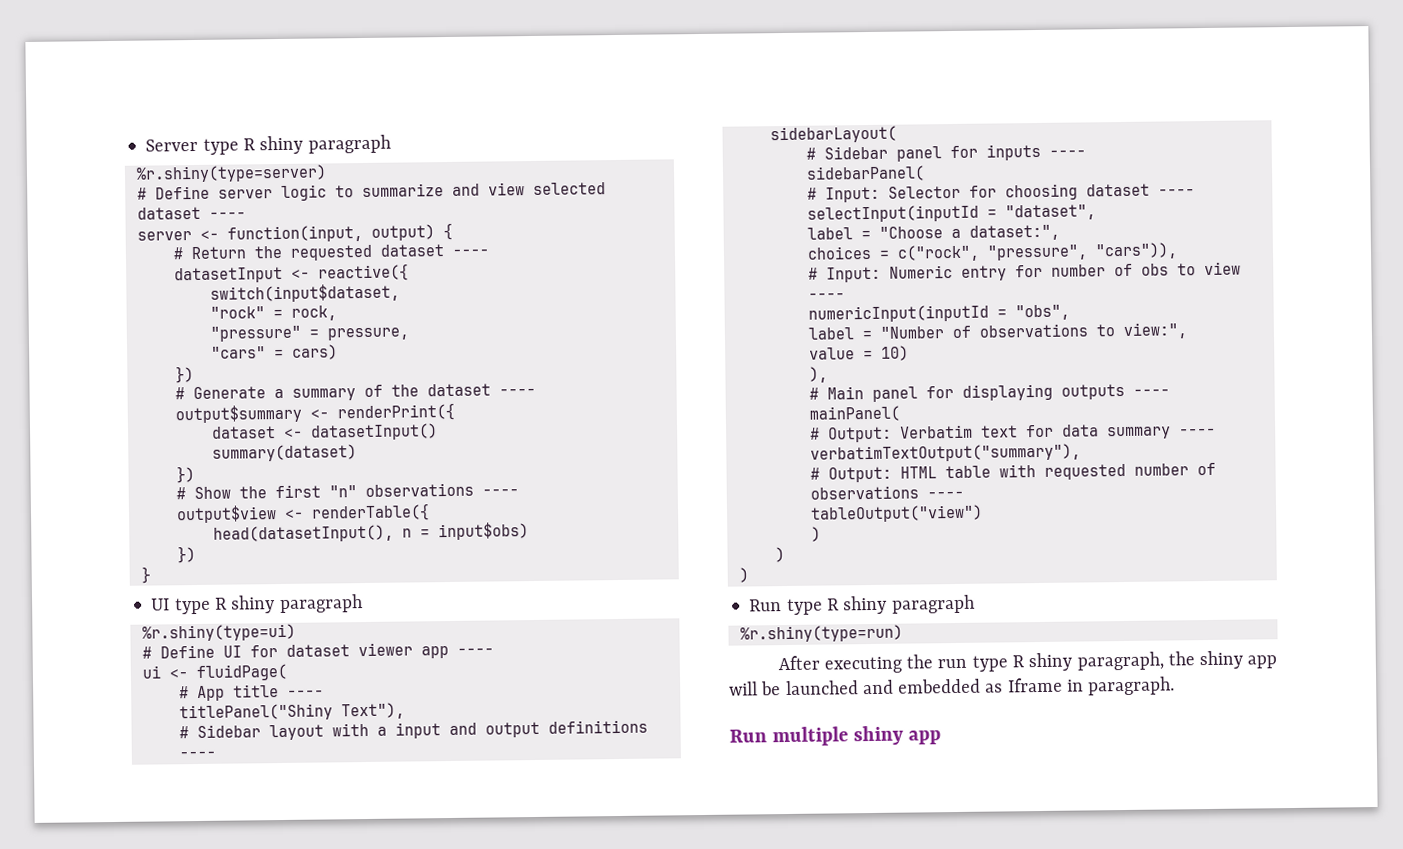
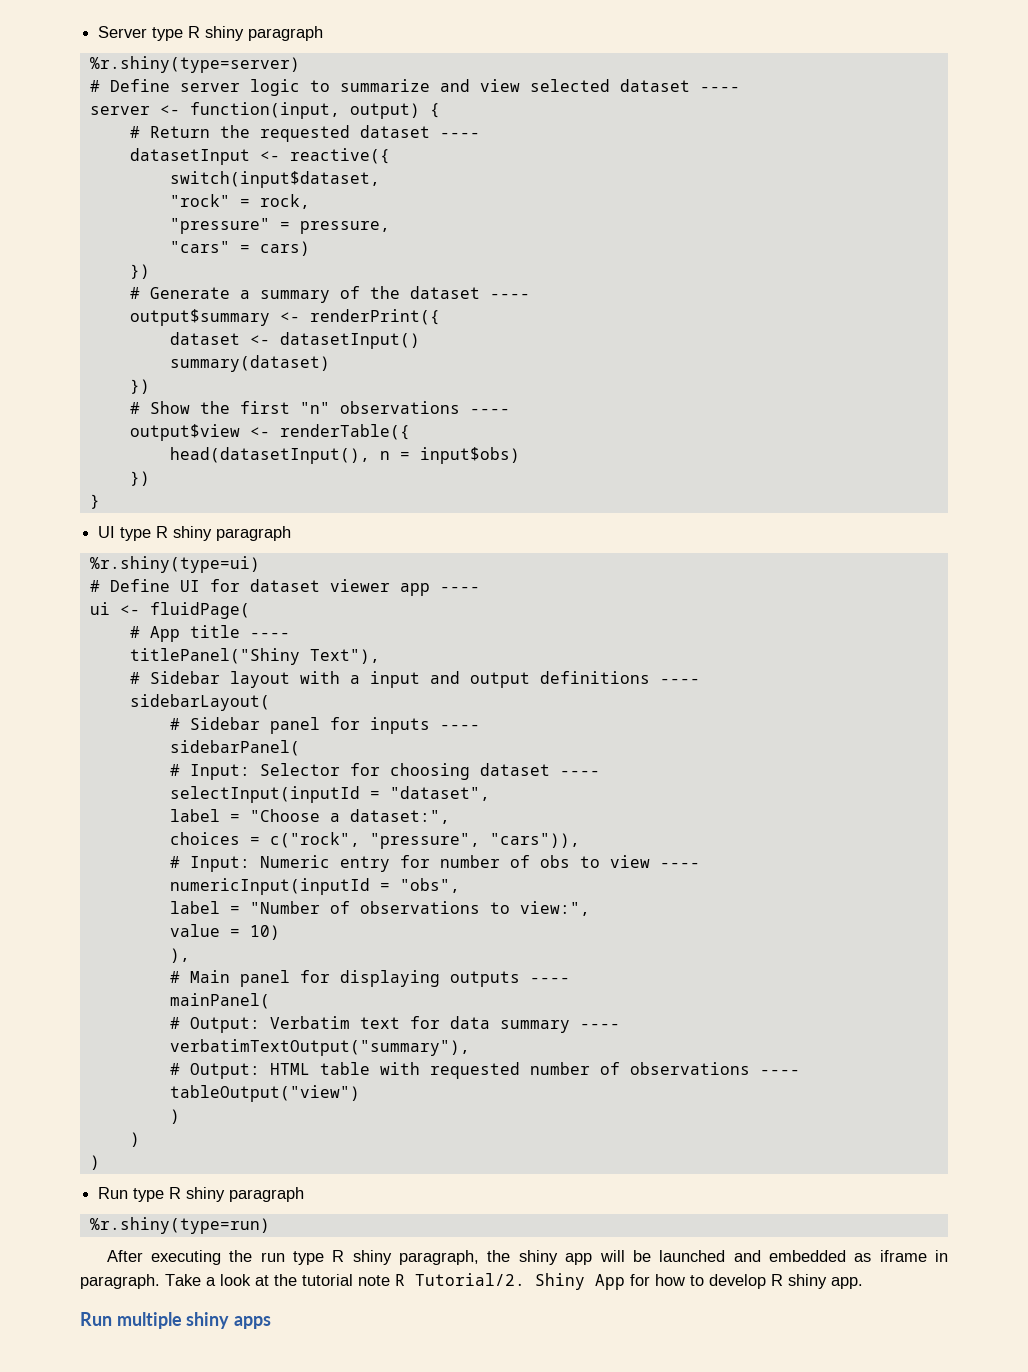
[1007,677,1063,693] Iframe -> [879,1250,927,1262] iframe
(1176, 686) none -> [165,1273,863,1290] Take a look at the tutorial note R Tutorial/2. Shiny App for how to develop R shiny app.
[907,730,941,745] app -> [234,1316,272,1329] apps

